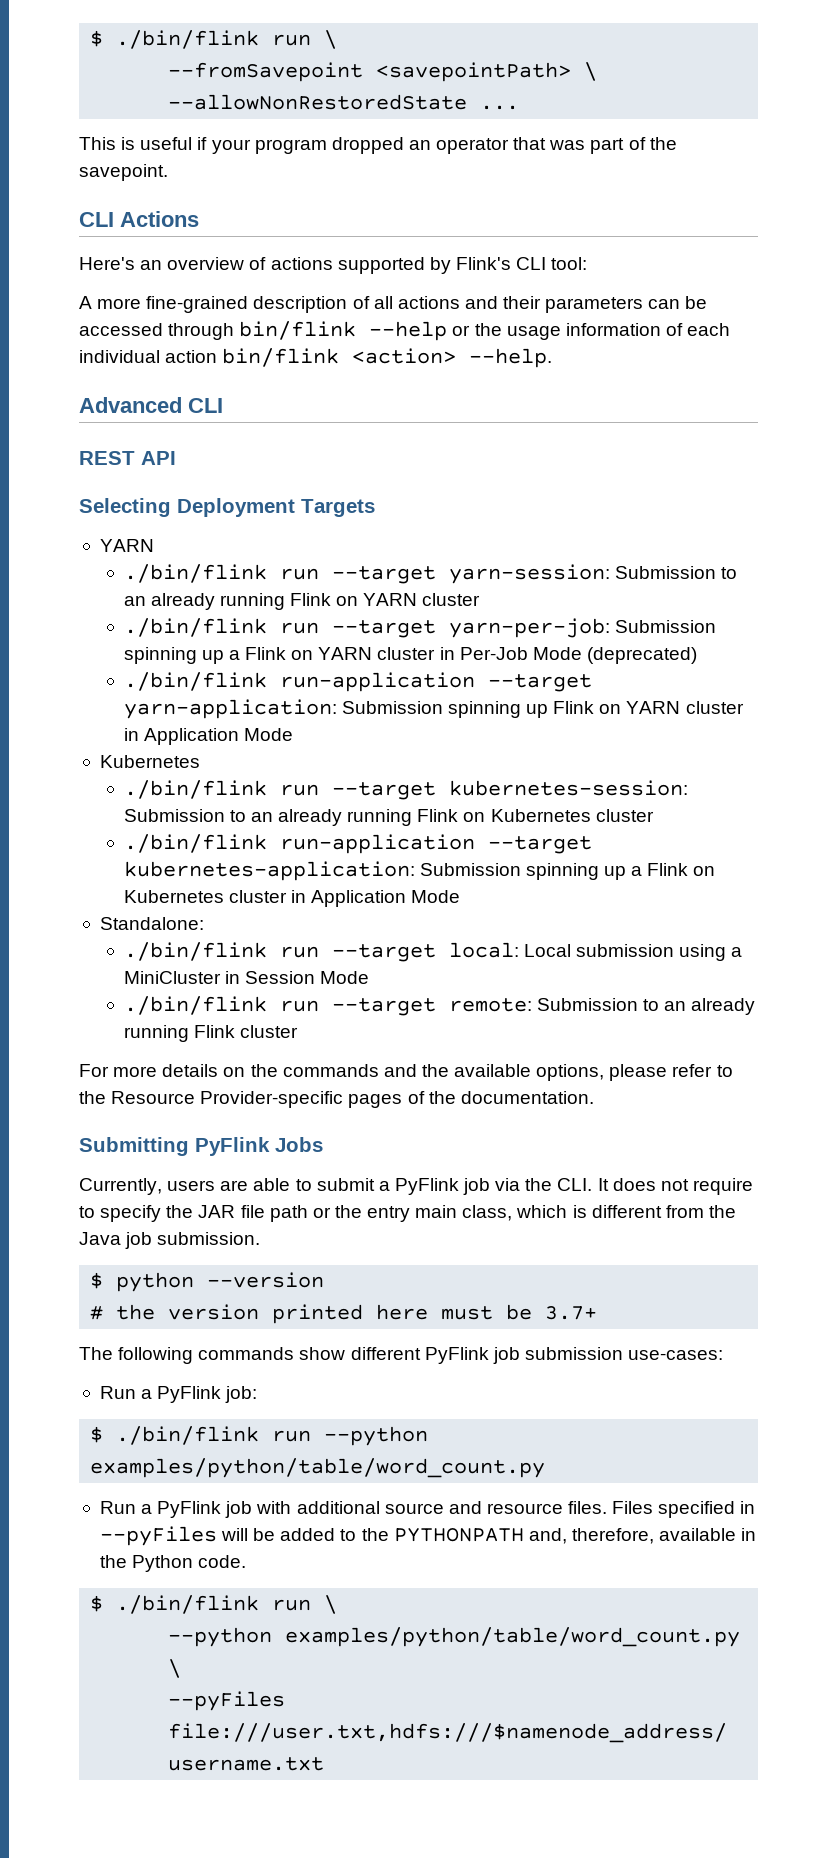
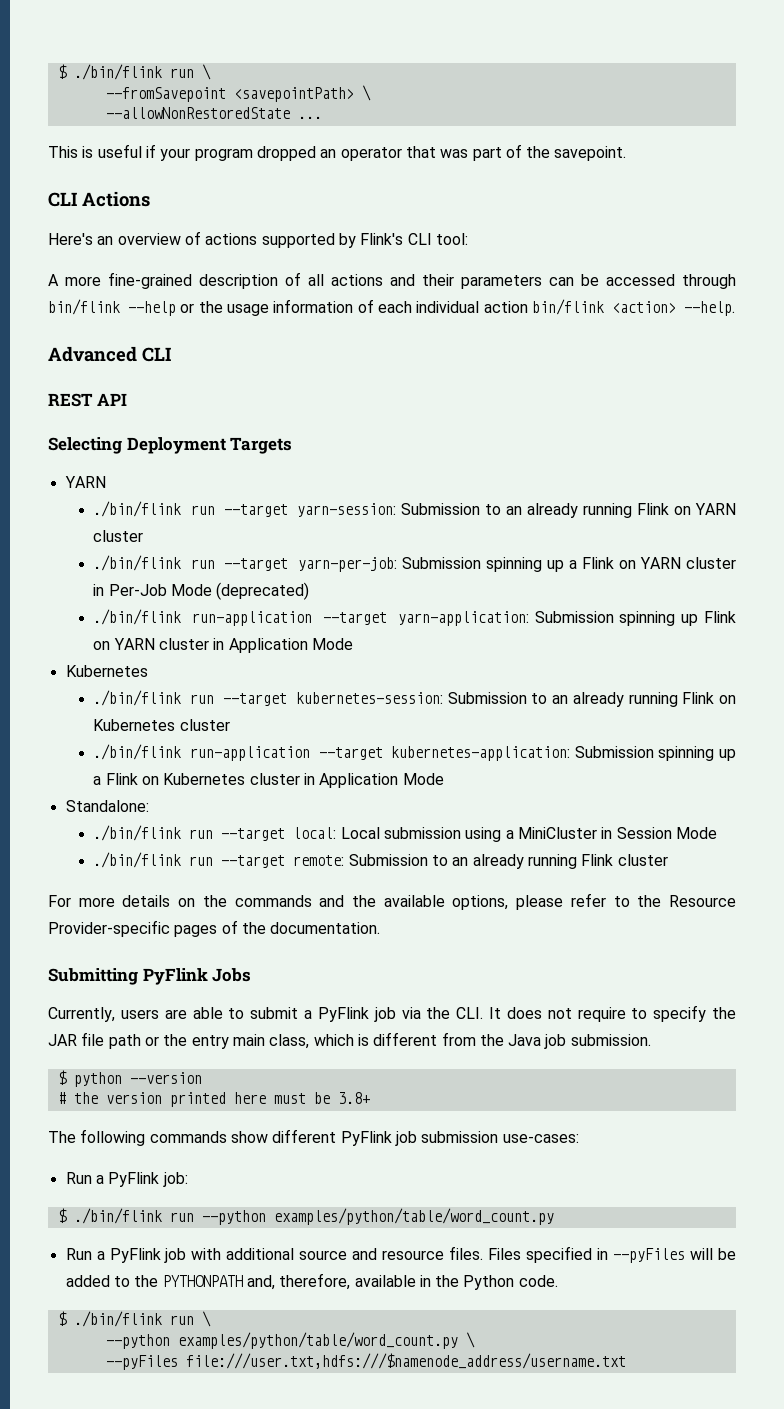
[545,1306,598,1320] 3.7+ -> [337,1092,370,1104] 3.8+

